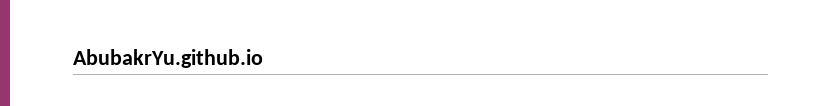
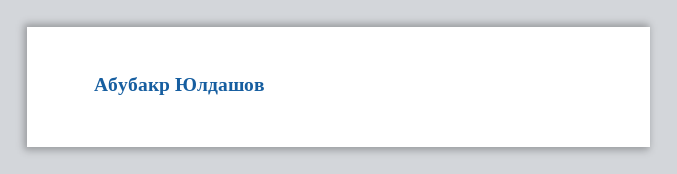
[73,49,263,68] AbubakrYu.github.io -> [94,77,266,95] Абубакр Юлдашов

